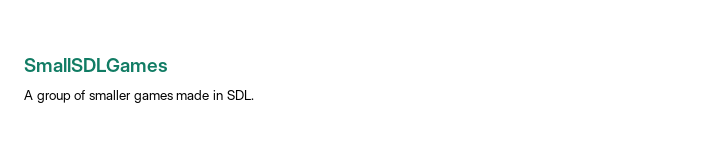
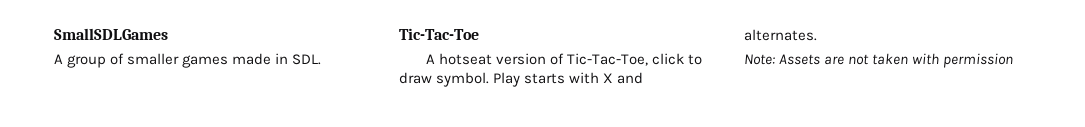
(254, 95) none -> [399,28,479,40] [425,53,703,66] [399,72,644,87] [744,29,817,41] [744,53,1014,68] // Tic-Tac-Toe // A hotseat version of Tic-Tac-Toe, click to draw symbol. Play starts with X and alternates. // Note: Assets are not taken with permission

